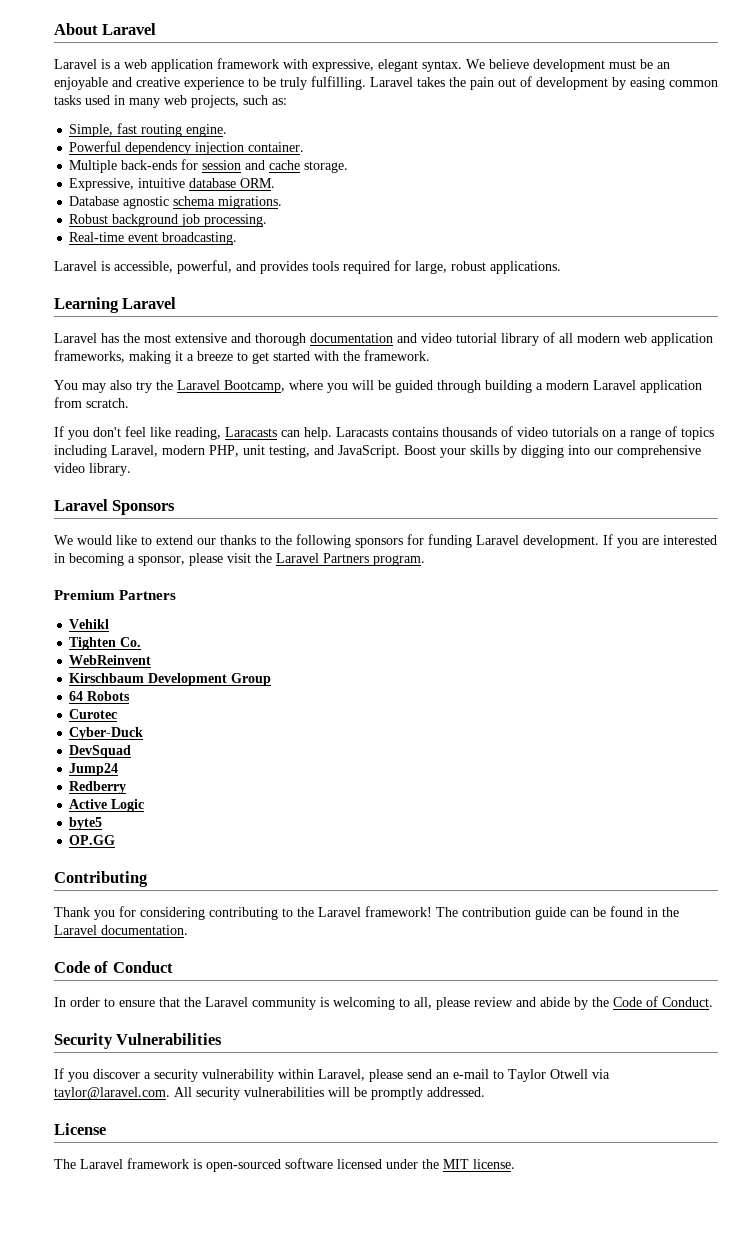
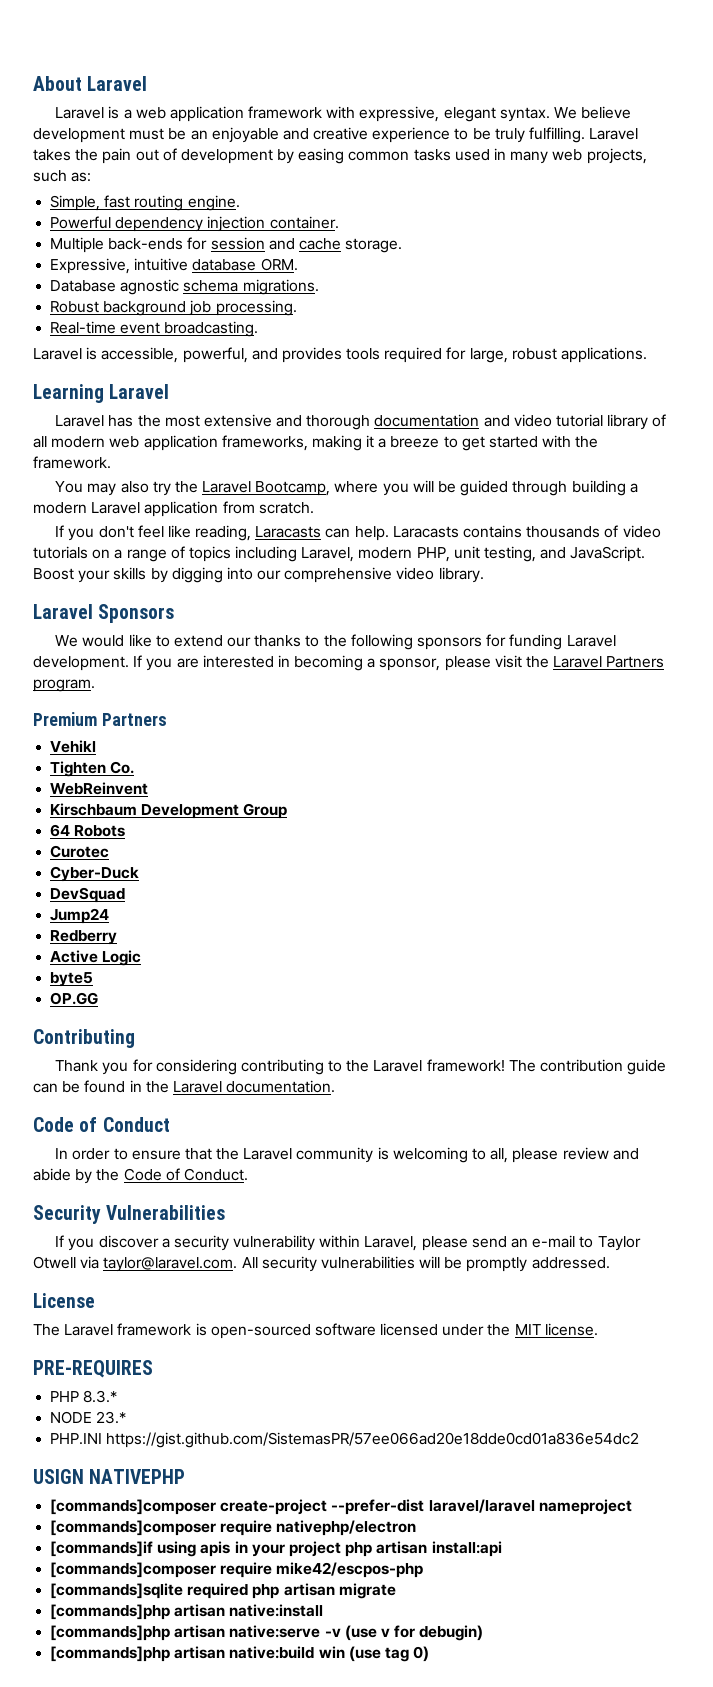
(515, 1164) none -> [33,1360,153,1378] [50,1390,118,1403] [50,1411,127,1424] [50,1432,640,1448] [33,1469,186,1484] [50,1499,632,1515] [50,1520,417,1536] [50,1541,502,1557] [50,1562,424,1578] [50,1583,396,1599] [50,1604,324,1620] [50,1625,484,1641] [50,1646,430,1662] // PRE-REQUIRES // PHP 8.3.* // NODE 23.* // PHP.INI https://gist.github.com/SistemasPR/57ee066ad20e18dde0cd01a836e54dc2 // USIGN NATIVEPHP // [commands]composer create-project --prefer-dist laravel/laravel nameproject // [commands]composer require nativephp/electron // [commands]if using apis in your project php artisan install:api // [commands]composer require mike42/escpos-php // [commands]sqlite required php artisan migrate // [commands]php artisan native:install // [commands]php artisan native:serve -v (use v for debugin) // [commands]php artisan native:build win (use tag 0)

